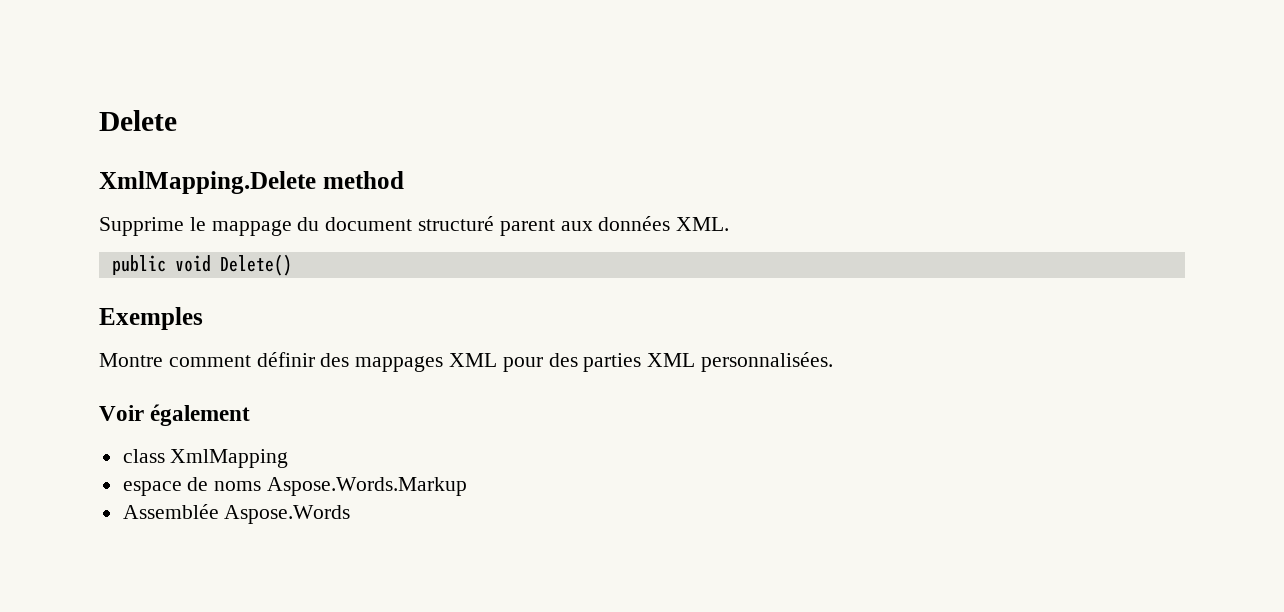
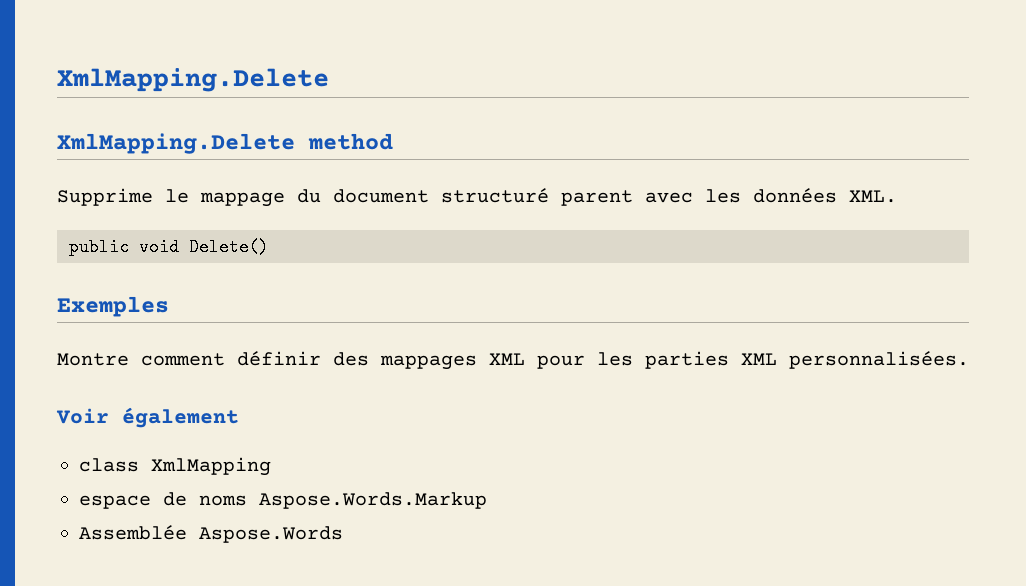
[99,110,177,131] Delete -> [57,68,329,92] XmlMapping.Delete
[560,221,593,231] aux -> [645,189,741,203] avec les
[548,353,578,367] des -> [597,352,633,366] les

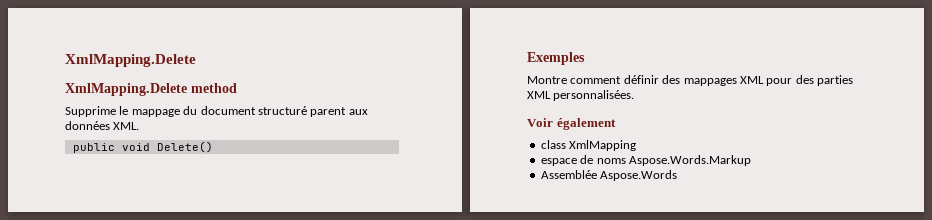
[645,189,741,203] avec les -> [348,109,368,115] aux
[597,352,633,366] les -> [795,75,814,84] des

